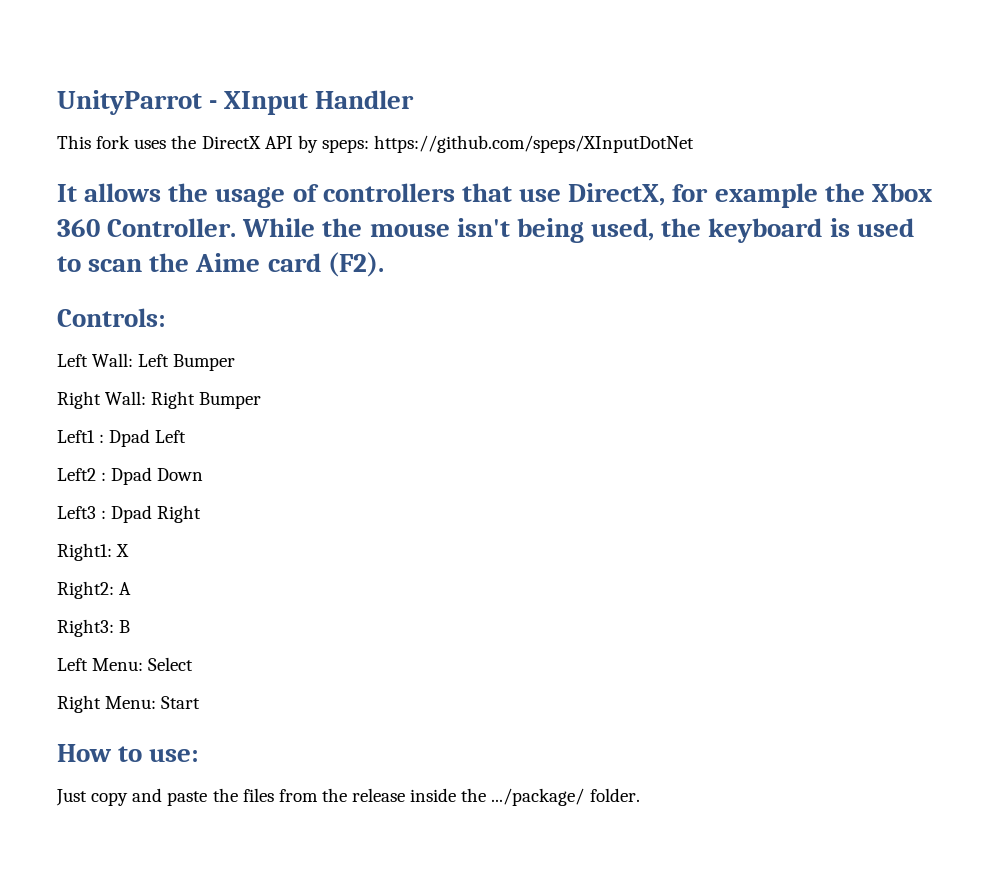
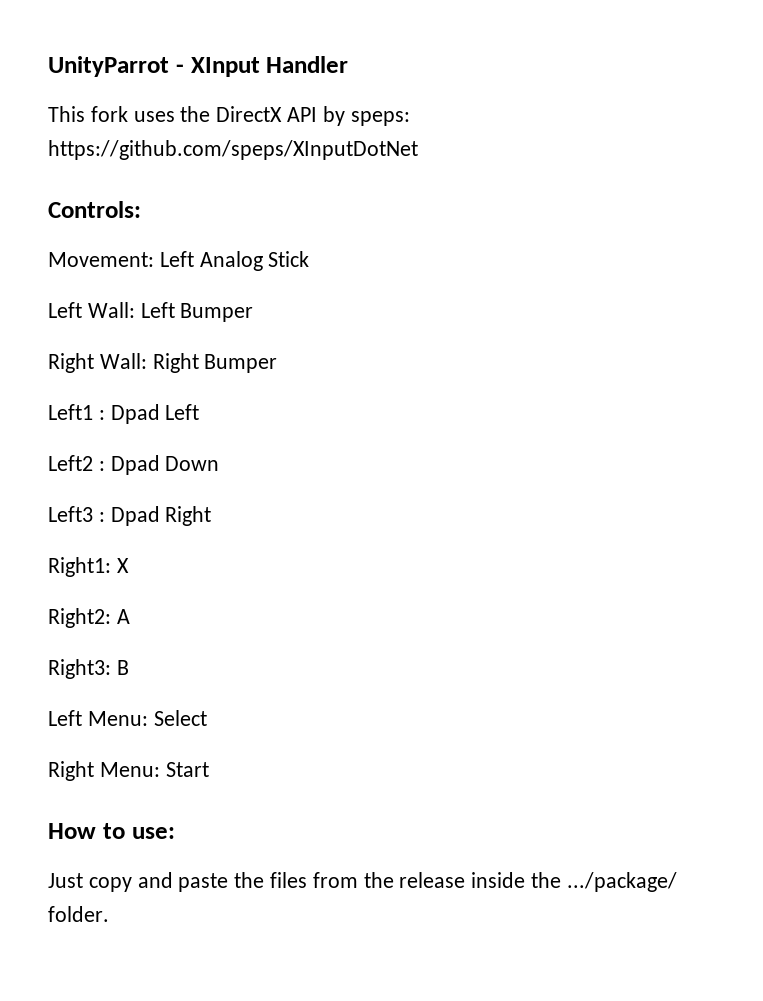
[57,183,932,208] [57,218,914,243] [57,252,384,277] [57,308,166,327] It allows the usage of controllers that use DirectX, for example the Xbox 360 Controller. While the mouse isn't being used, the keyboard is used to scan the Aime card (F2). // Controls: -> [48,201,141,218] [48,251,310,271] Controls: // Movement: Left Analog Stick

